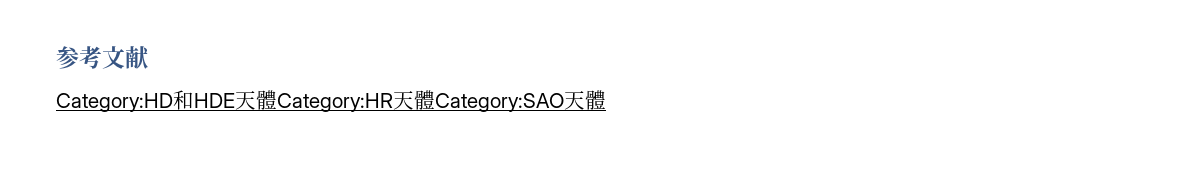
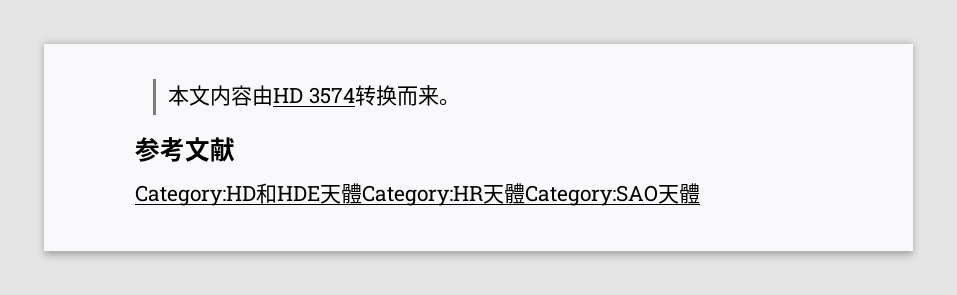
(56, 57) none -> [168,85,460,106] 本文内容由HD 3574转换而来。 //

